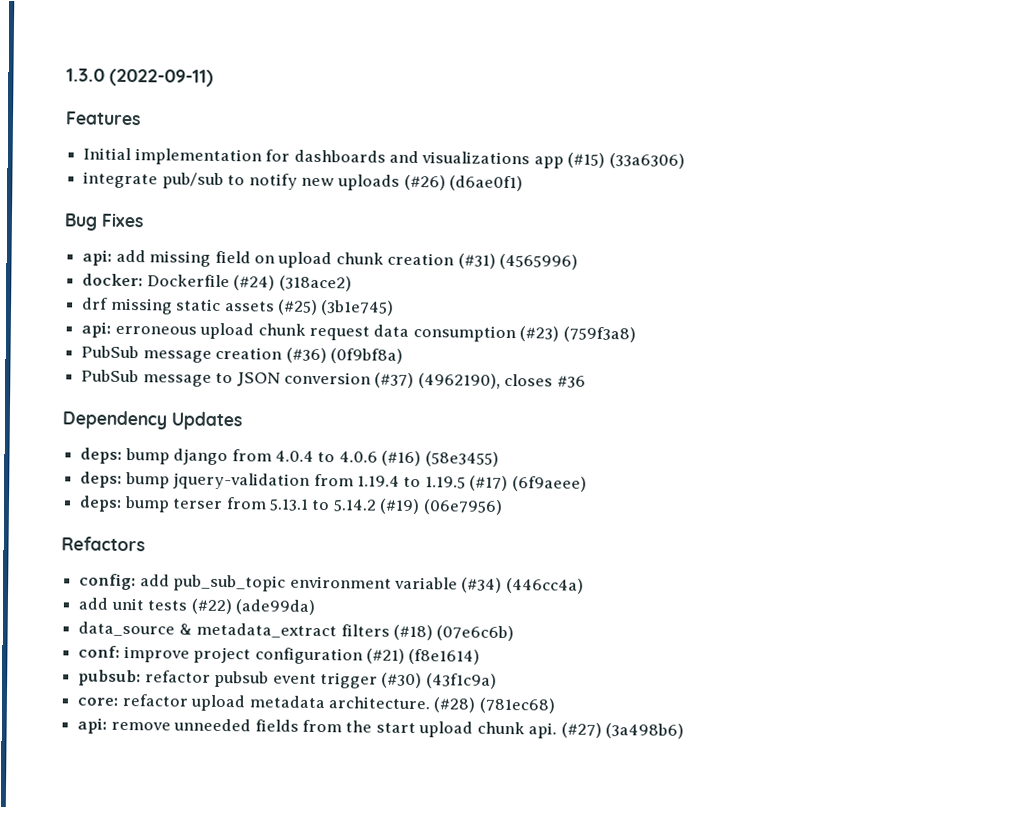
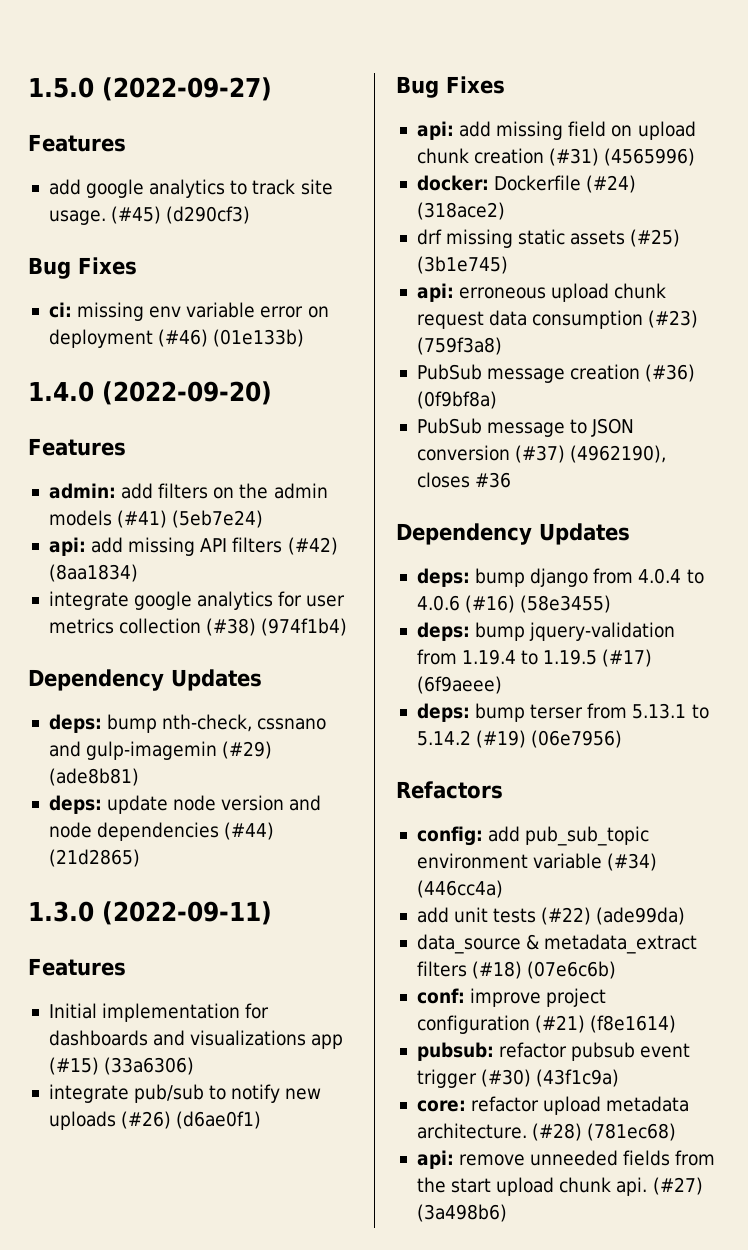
(66, 75) none -> [28,77,272,101] [28,134,126,152] [48,179,333,198] [48,206,251,225] [28,257,137,279] [48,302,329,321] [48,329,305,348] [28,381,272,405] [28,438,126,456] [48,483,328,499] [48,510,264,528] [48,537,338,556] [48,564,138,582] [48,591,346,610] [48,618,348,636] [28,669,262,691] [48,714,327,733] [48,741,273,760] [48,768,139,786] [48,795,322,814] [48,822,275,841] [48,849,140,867] 1.5.0 (2022-09-27) // Features // add google analytics to track site usage. (#45) (d290cf3) // Bug Fixes // ci: missing env variable error on deployment (#46) (01e133b) // 1.4.0 (2022-09-20) // Features // admin: add filters on the admin models (#41) (5eb7e24) // api: add missing API filters (#42) (8aa1834) // integrate google analytics for user metrics collection (#38) (974f1b4) // Dependency Updates // deps: bump nth-check, cssnano and gulp-imagemin (#29) (ade8b81) // deps: update node version and node dependencies (#44) (21d2865) //

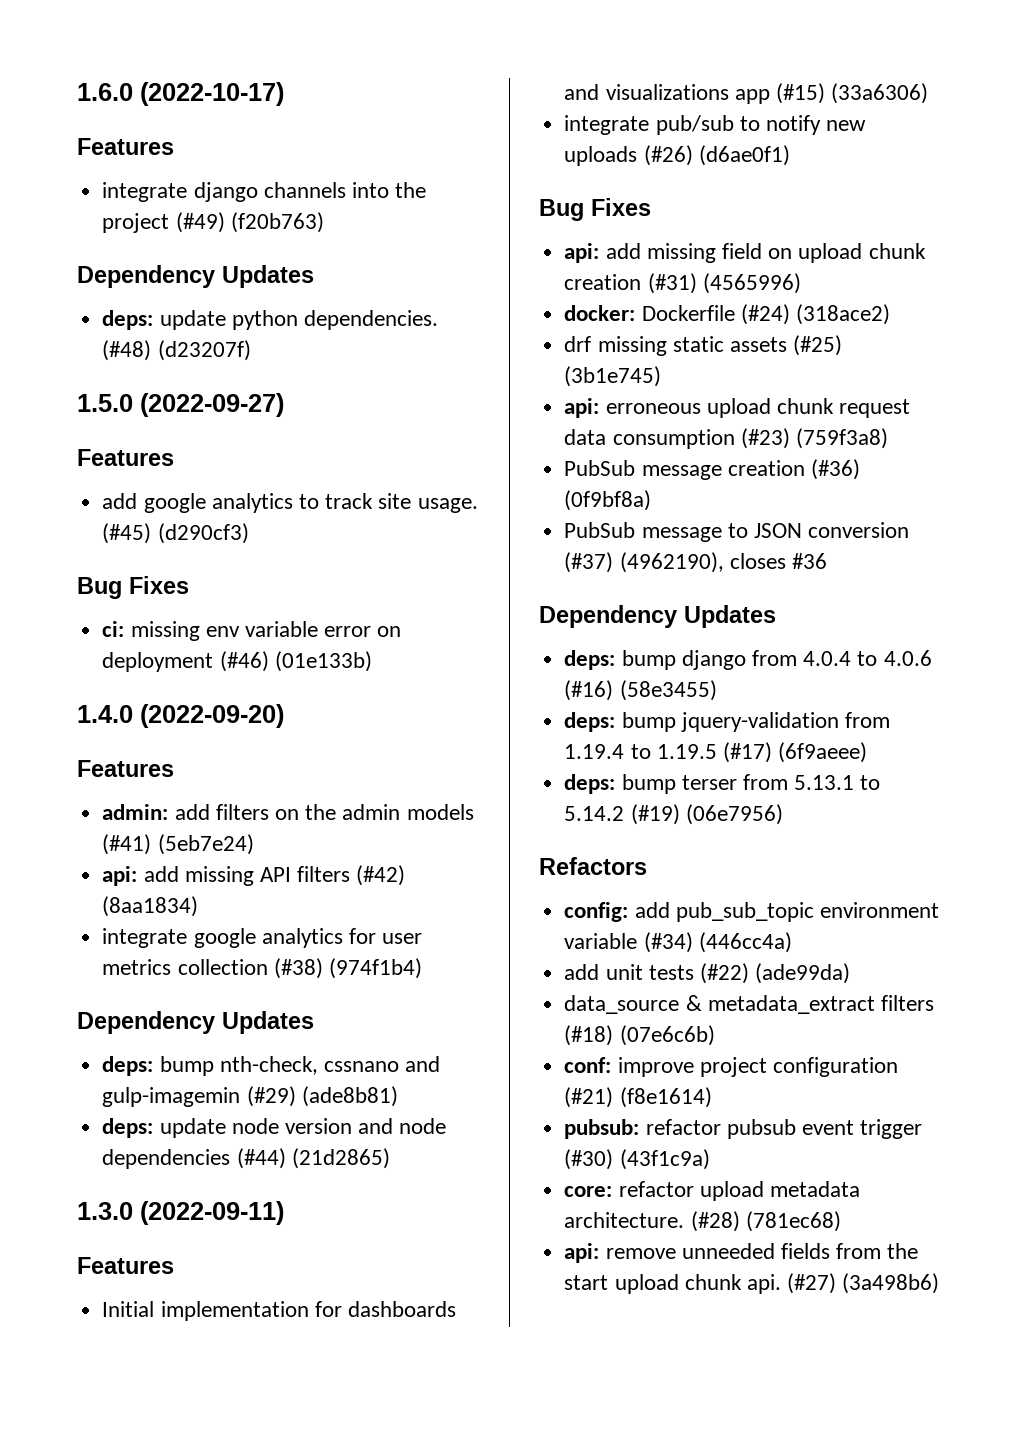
(28, 87) none -> [77,82,284,106] [77,138,174,155] [102,182,427,202] [102,212,324,233] [77,265,314,288] [102,310,438,330] [102,340,251,361] 1.6.0 (2022-10-17) // Features // integrate django channels into the project (#49) (f20b763) // Dependency Updates // deps: update python dependencies. (#48) (d23207f) //

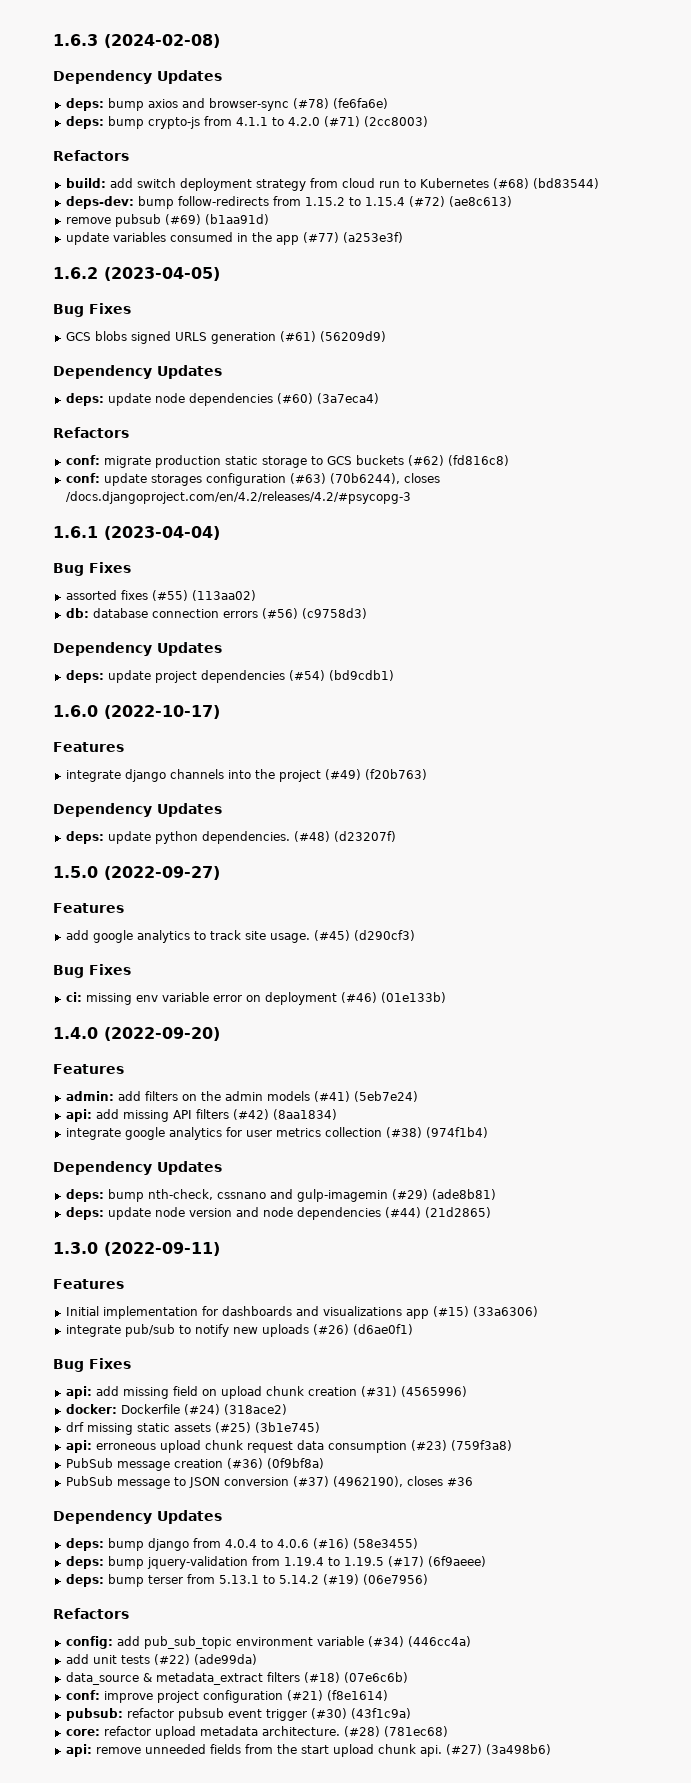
(77, 92) none -> [53,34,220,48] [53,70,222,84] [65,98,388,111] [65,116,428,129] [53,150,129,161] [65,178,599,191] [65,196,512,209] [65,214,269,227] [65,232,403,245] [53,267,220,281] [53,303,131,317] [65,331,386,344] [53,365,222,379] [65,393,379,406] [53,427,129,438] [65,455,509,468] [65,473,440,486] [65,491,411,504] [53,526,220,540] [53,562,131,576] [65,590,256,601] [65,608,367,619] [53,642,222,656] [65,670,394,683] 1.6.3 (2024-02-08) // Dependency Updates // deps: bump axios and browser-sync (#78) (fe6fa6e) // deps: bump crypto-js from 4.1.1 to 4.2.0 (#71) (2cc8003) // Refactors // build: add switch deployment strategy from cloud run to Kubernetes (#68) (bd83544) // deps-dev: bump follow-redirects from 1.15.2 to 1.15.4 (#72) (ae8c613) // remove pubsub (#69) (b1aa91d) // update variables consumed in the app (#77) (a253e3f) // 1.6.2 (2023-04-05) // Bug Fixes // GCS blobs signed URLS generation (#61) (56209d9) // Dependency Updates // deps: update node dependencies (#60) (3a7eca4) // Refactors // conf: migrate production static storage to GCS buckets (#62) (fd816c8) // conf: update storages configuration (#63) (70b6244), closes /docs.djangoproject.com/en/4.2/releases/4.2/#psycopg-3 // 1.6.1 (2023-04-04) // Bug Fixes // assorted fixes (#55) (113aa02) // db: database connection errors (#56) (c9758d3) // Dependency Updates // deps: update project dependencies (#54) (bd9cdb1) //

